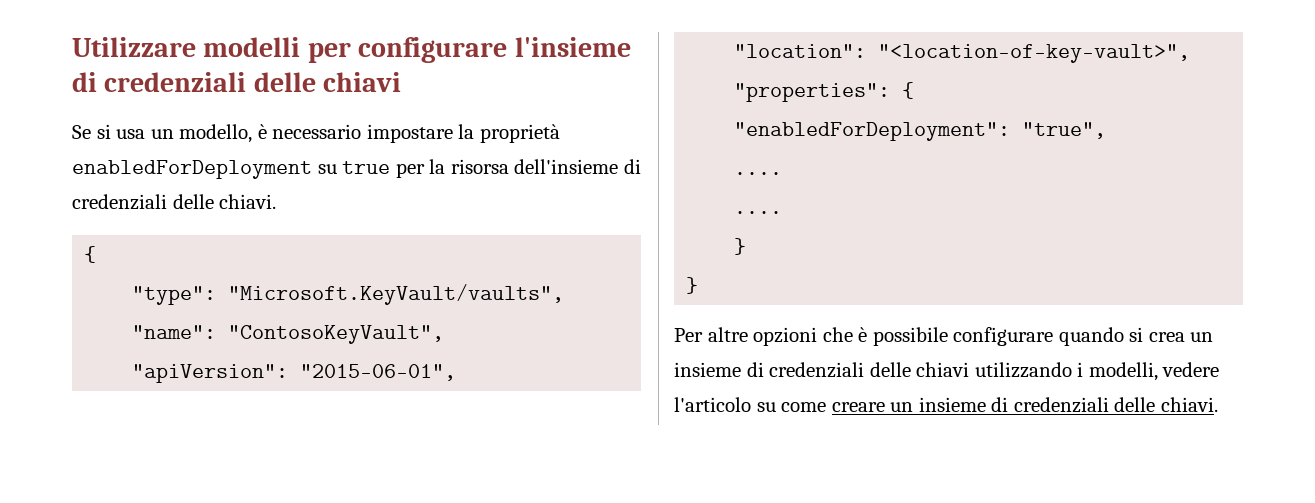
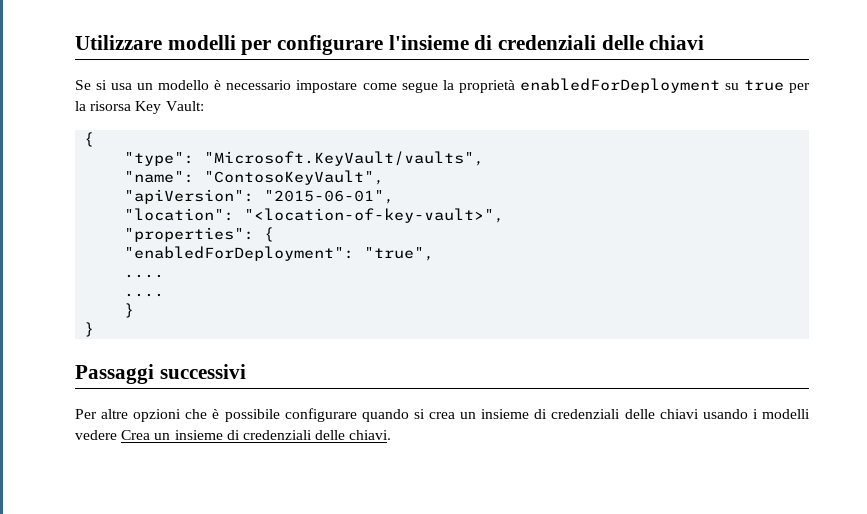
[179,124,253,143] modello, -> [158,80,210,90] modello
(453, 133) none -> [362,82,438,93] come segue
[514,159,641,174] [72,194,277,210] dell'insieme di credenziali delle chiavi. -> [135,101,204,114] Key Vault:
(699, 285) none -> [75,364,246,384] // Passaggi successivi
[974,362,1220,381] [674,397,885,412] utilizzando i modelli, vedere l'articolo su come creare -> [702,409,810,419] [75,430,151,440] usando i modelli vedere Crea

